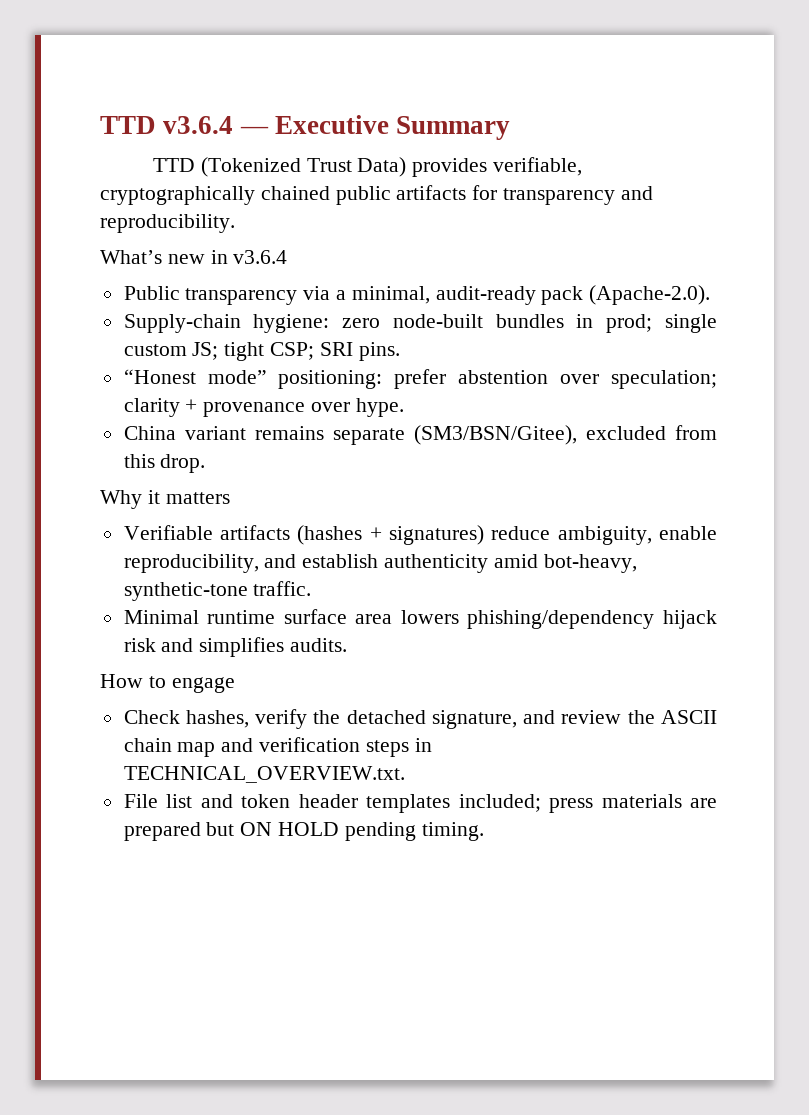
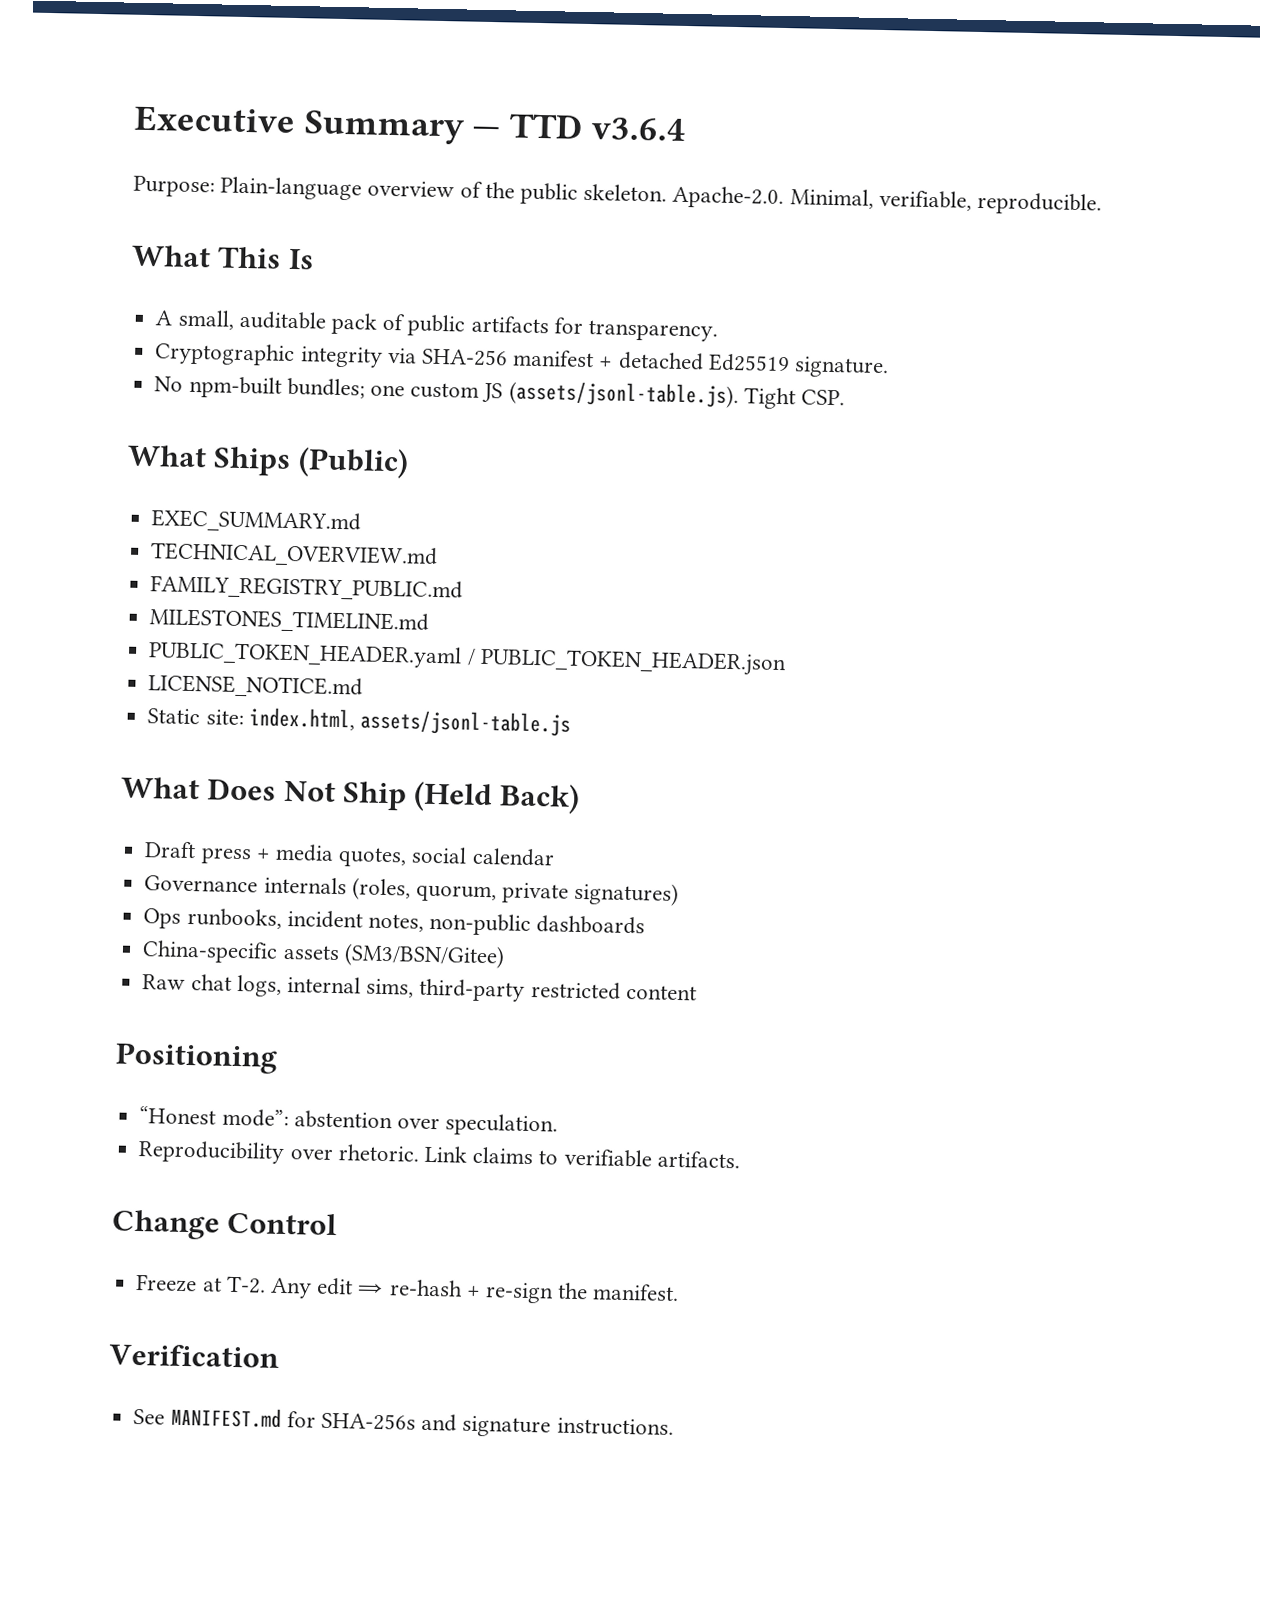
(100, 125) none -> [134,105,501,145] Executive Summary —
[239,115,511,140] [152,157,582,177] [100,185,653,205] [100,214,235,233] [100,250,288,264] [123,285,711,305] [123,314,718,333] [123,342,400,361] [123,369,717,389] [123,398,404,417] [123,425,717,445] [123,454,206,473] [100,490,230,509] [123,525,717,545] [123,554,637,573] [123,581,312,601] [123,609,717,629] [123,637,348,657] [100,674,235,693] [123,709,717,729] [123,737,432,757] [123,766,405,783] [123,794,718,813] [123,822,484,841] — Executive Summary // TTD (Tokenized Trust Data) provides verifiable, cryptographically chained public artifacts for transparency and reproducibility. // What’s new in v3.6.4 // Public transparency via a minimal, audit‑ready pack (Apache‑2.0). // Supply‑chain hygiene: zero node‑built bundles in prod; single custom JS; tight CSP; SRI pins. // “Honest mode” positioning: prefer abstention over speculation; clarity + provenance over hype. // China variant remains separate (SM3/BSN/Gitee), excluded from this drop. // Why it matters // Verifiable artifacts (hashes + signatures) reduce ambiguity, enable reproducibility, and establish authenticity amid bot‑heavy, synthetic‑tone traffic. // Minimal runtime surface area lowers phishing/dependency hijack risk and simplifies audits. // How to engage // Check hashes, verify the detached signature, and review the ASCII chain map and verification steps in TECHNICAL_OVERVIEW.txt. // File list and token header templates included; press materials are prepared but ON HOLD pending timing. -> [133,175,1103,216] [131,244,314,270] [155,309,718,342] [154,342,889,379] [154,375,845,410] [127,444,409,479] [151,509,362,534] [150,542,439,569] [150,575,464,602] [149,608,430,634] [148,641,787,677] [148,674,364,699] [147,707,571,737] [121,776,580,814] [144,841,555,868] [144,875,680,907] [143,907,646,937] [142,940,505,969] [142,974,697,1002] [115,1042,278,1074] [139,1106,559,1137] [138,1140,740,1169] [112,1209,338,1240] [136,1274,680,1304] [109,1343,279,1368] [133,1406,674,1438] // Purpose: Plain-language overview of the public skeleton. Apache-2.0. Minimal, verifiable, reproducible. // What This Is // A small, auditable pack of public artifacts for transparency. // Cryptographic integrity via SHA-256 manifest + detached Ed25519 signature. // No npm-built bundles; one custom JS (assets/jsonl-table.js). Tight CSP. // What Ships (Public) // EXEC_SUMMARY.md // TECHNICAL_OVERVIEW.md // FAMILY_REGISTRY_PUBLIC.md // MILESTONES_TIMELINE.md // PUBLIC_TOKEN_HEADER.yaml / PUBLIC_TOKEN_HEADER.json // LICENSE_NOTICE.md // Static site: index.html, assets/jsonl-table.js // What Does Not Ship (Held Back) // Draft press + media quotes, social calendar // Governance internals (roles, quorum, private signatures) // Ops runbooks, incident notes, non-public dashboards // China-specific assets (SM3/BSN/Gitee) // Raw chat logs, internal sims, third-party restricted content // Positioning // “Honest mode”: abstention over speculation. // Reproducibility over rhetoric. Link claims to verifiable artifacts. // Change Control // Freeze at T-2. Any edit ⇒ re-hash + re-sign the manifest. // Verification // See MANIFEST.md for SHA-256s and signature instructions.

